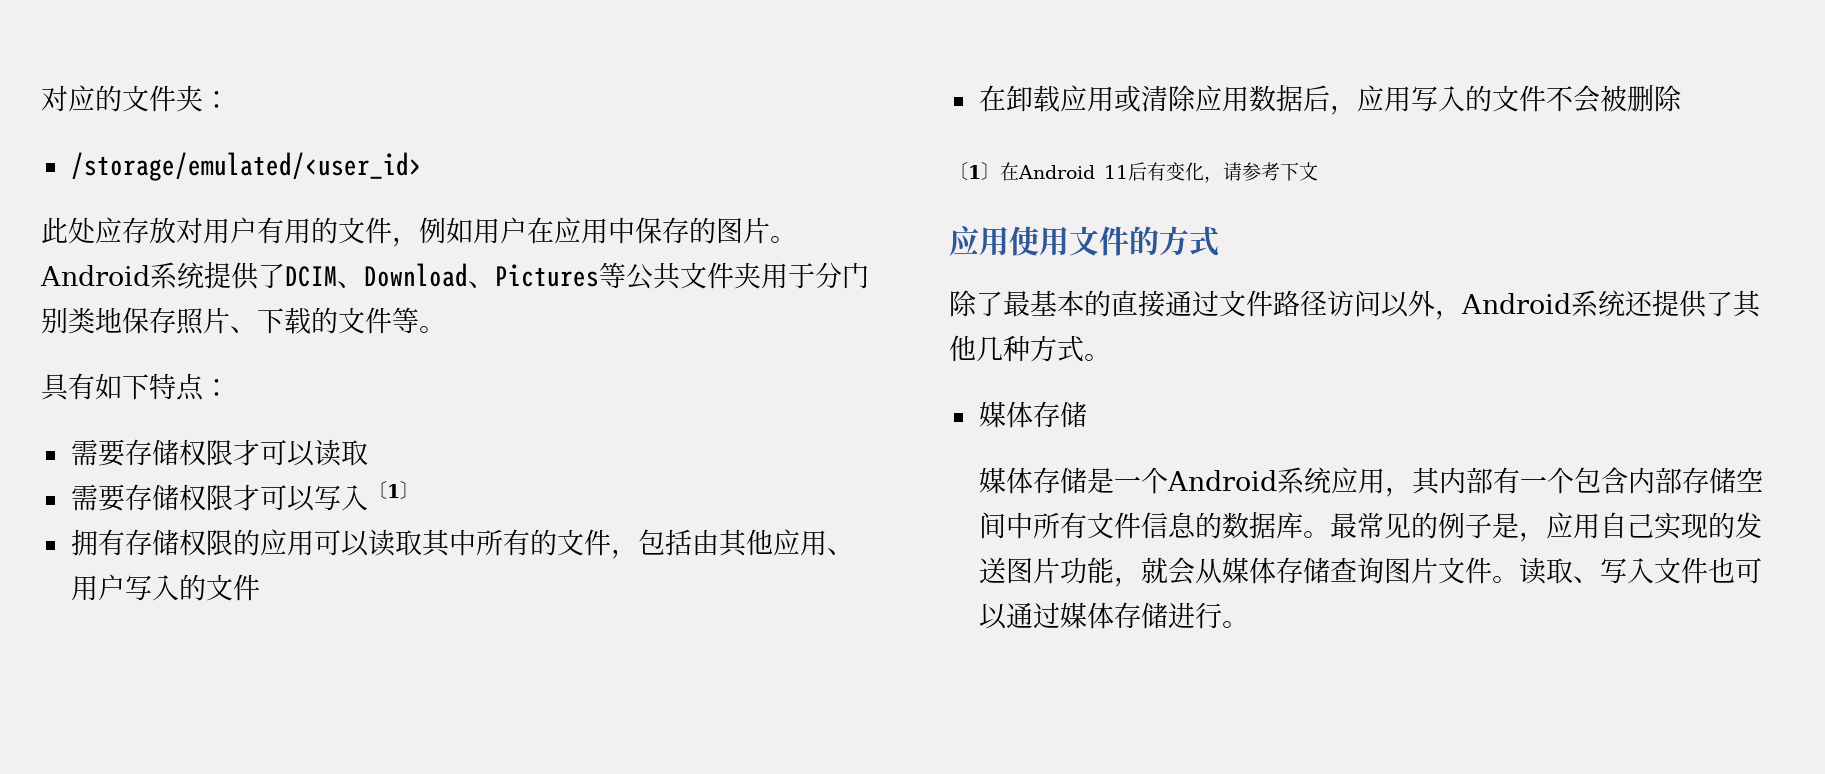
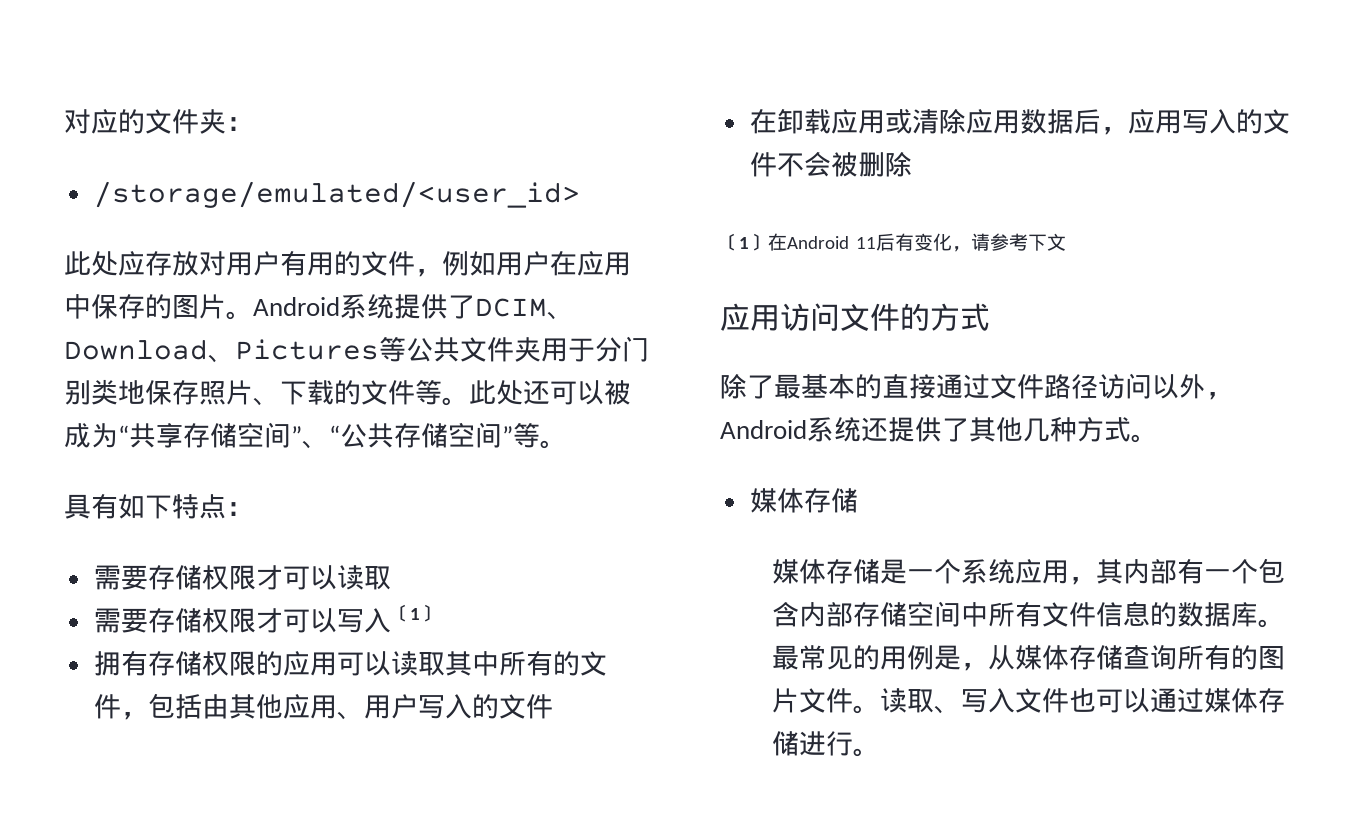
(446, 329) none -> [469,380,631,405] [64,422,567,449] 此处还可以被成为“共享存储空间”、“公共存储空间”等。
[1009,226,1069,256] 使用 -> [780,303,840,331] 访问
[1167,470,1278,491] Android -> (961, 571) none
[1438,512,1763,542] [979,557,1196,587] 例子是，应用自己实现的发送图片功能，就会 -> [879,645,988,671] 用例是，
(1385, 570) none -> [1176,645,1258,670] 所有的

